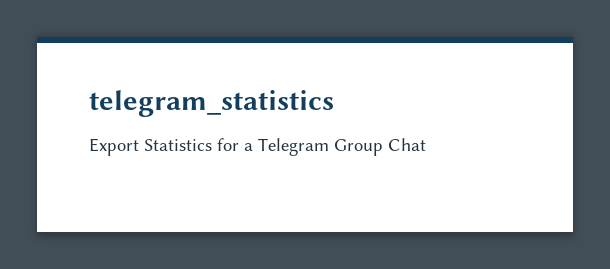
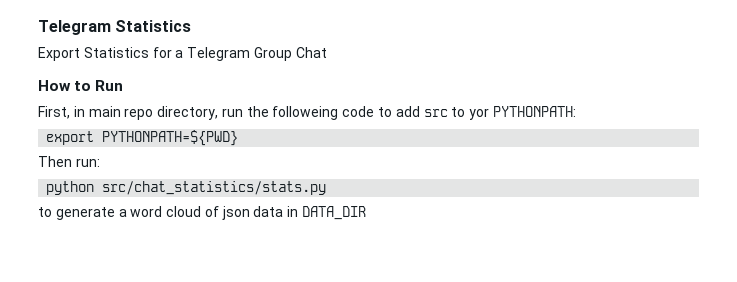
[89,90,334,117] telegram_statistics -> [38,20,192,35] Telegram Statistics
(426, 144) none -> [38,80,124,91] [38,106,576,120] [46,130,239,146] [38,156,100,167] [46,181,327,195] [38,206,367,220] // How to Run // First, in main repo directory, run the followeing code to add src to yor PYTHONPATH: // export PYTHONPATH=${PWD} // Then run: // python src/chat_statistics/stats.py // to generate a word cloud of json data in DATA_DIR

